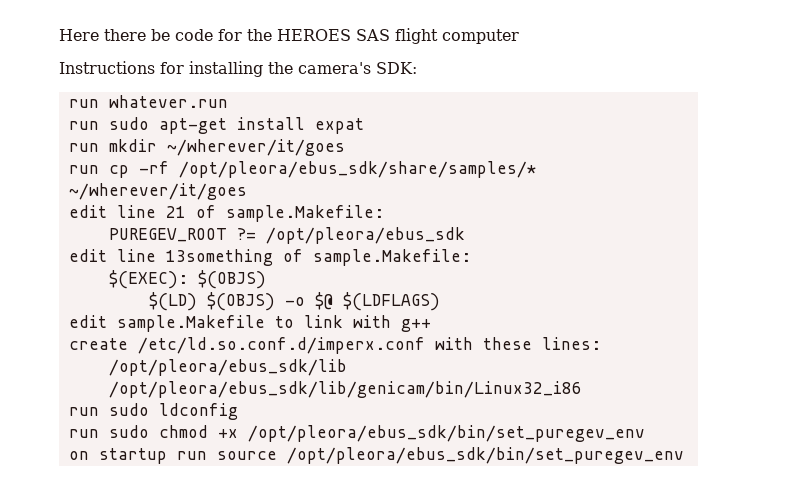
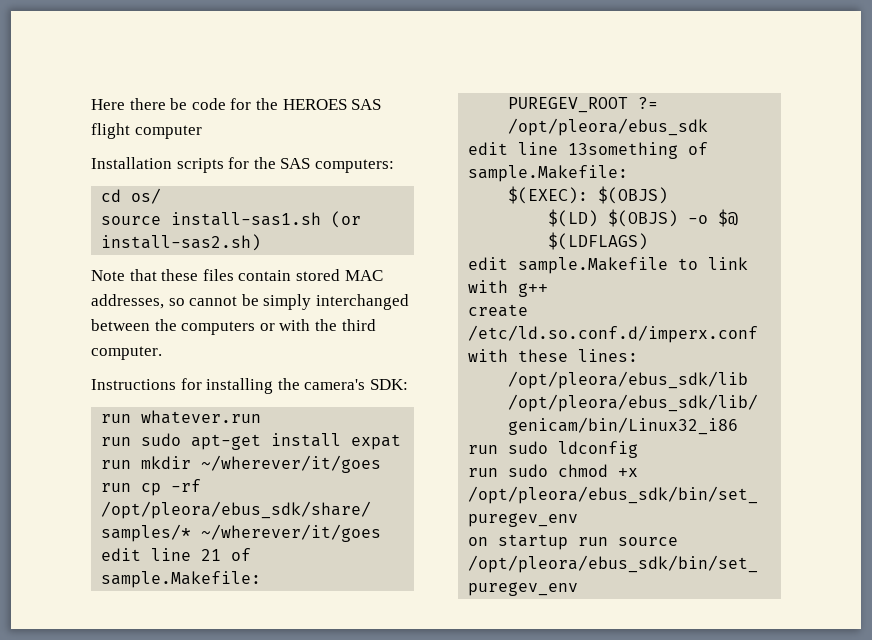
(519, 36) none -> [91,157,394,173] [101,188,162,204] [101,211,362,228] [101,234,262,251] [91,269,383,281] [91,294,409,310] [91,319,376,335] [91,346,162,360] // Installation scripts for the SAS computers: // cd os/ // source install-sas1.sh (or install-sas2.sh) // Note that these files contain stored MAC addresses, so cannot be simply interchanged between the computers or with the third computer.

